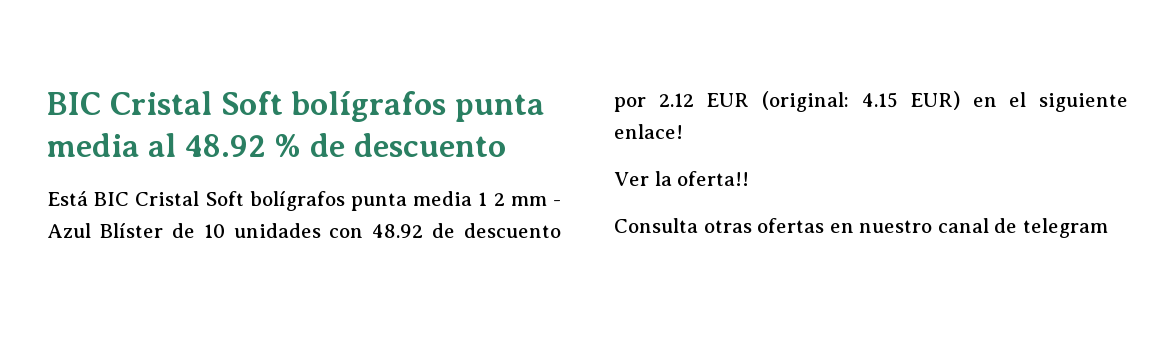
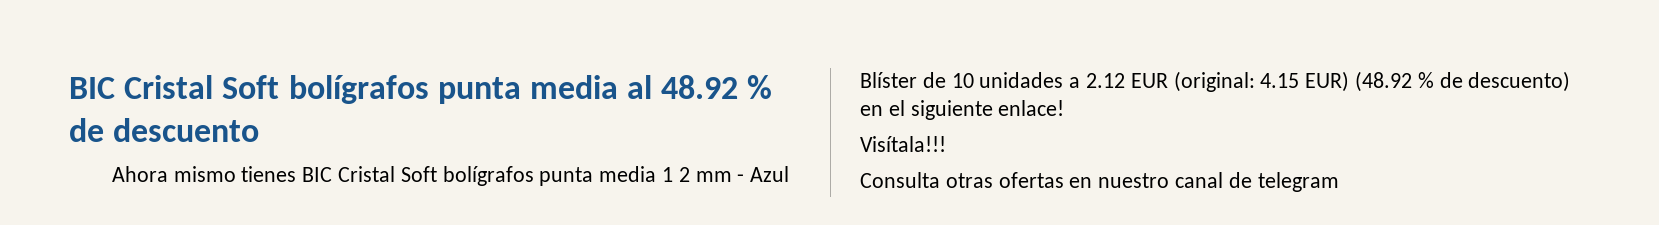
[47,191,88,206] Está -> [111,166,297,182] Ahora mismo tienes
[329,223,561,238] [614,97,646,112] con 48.92 de descuento por -> [1069,77,1081,88] a
(961, 100) none -> [1355,71,1571,92] (48.92 % de descuento)
[614,171,750,186] Ver la oferta!! -> [860,136,946,152] Visítala!!!

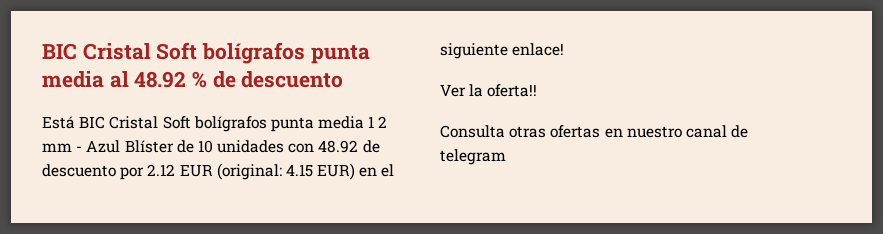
[111,166,297,182] Ahora mismo tienes -> [42,116,75,129] Está
[1069,77,1081,88] a -> [288,140,380,153] [42,164,145,180] con 48.92 de descuento por
[1355,71,1571,92] (48.92 % de descuento) -> (356, 171) none
[860,136,946,152] Visítala!!! -> [440,84,538,97] Ver la oferta!!

